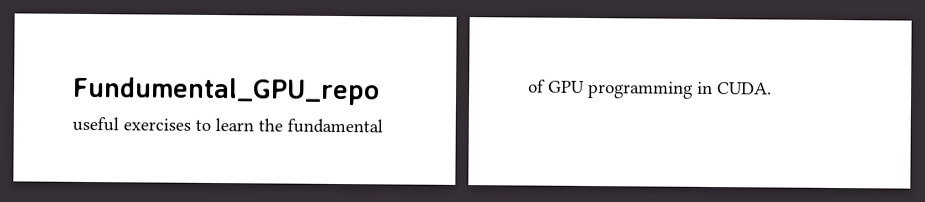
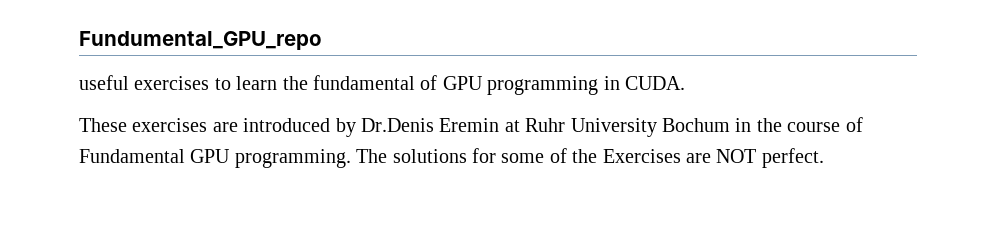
(772, 88) none -> [79,117,863,137] [79,148,824,168] // These exercises are introduced by Dr.Denis Eremin at Ruhr University Bochum in the course of Fundamental GPU programming. The solutions for some of the Exercises are NOT perfect.

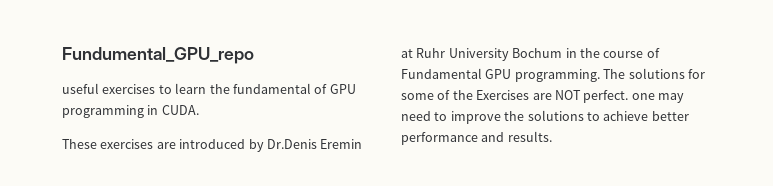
(824, 158) none -> [631,93,684,103] [401,110,689,124] [401,131,552,145] one may need to improve the solutions to achieve better performance and results.

